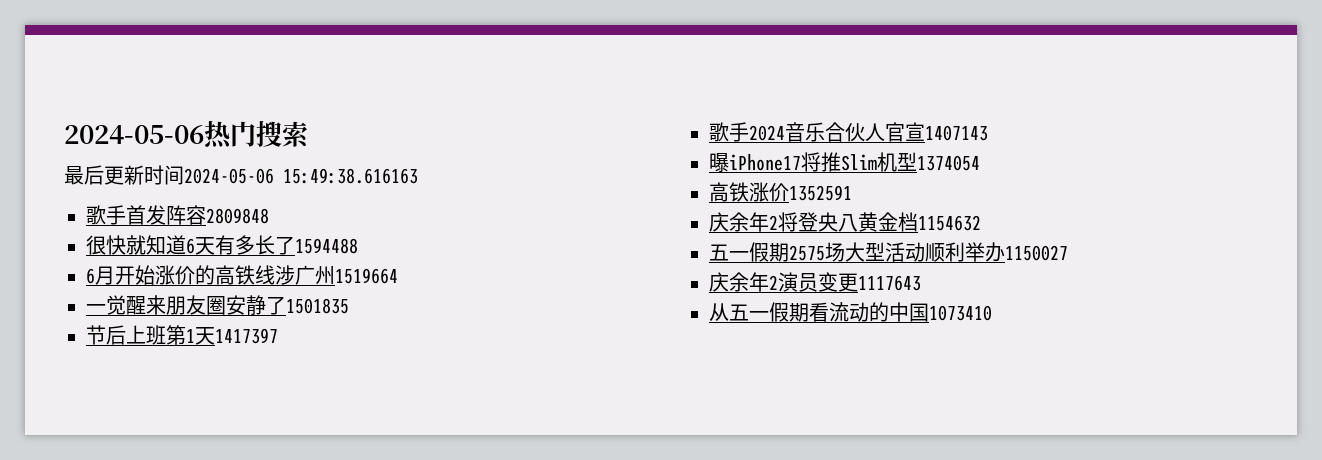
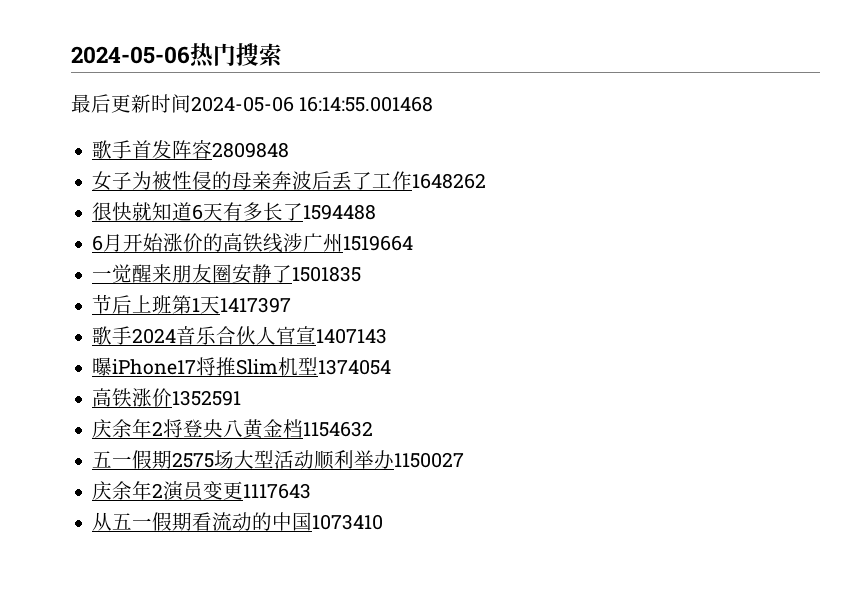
[283,168,418,184] 15:49:38.616163 -> [299,96,434,112] 16:14:55.001468
(269, 216) none -> [92,171,487,191] // 女子为被性侵的母亲奔波后丢了工作1648262

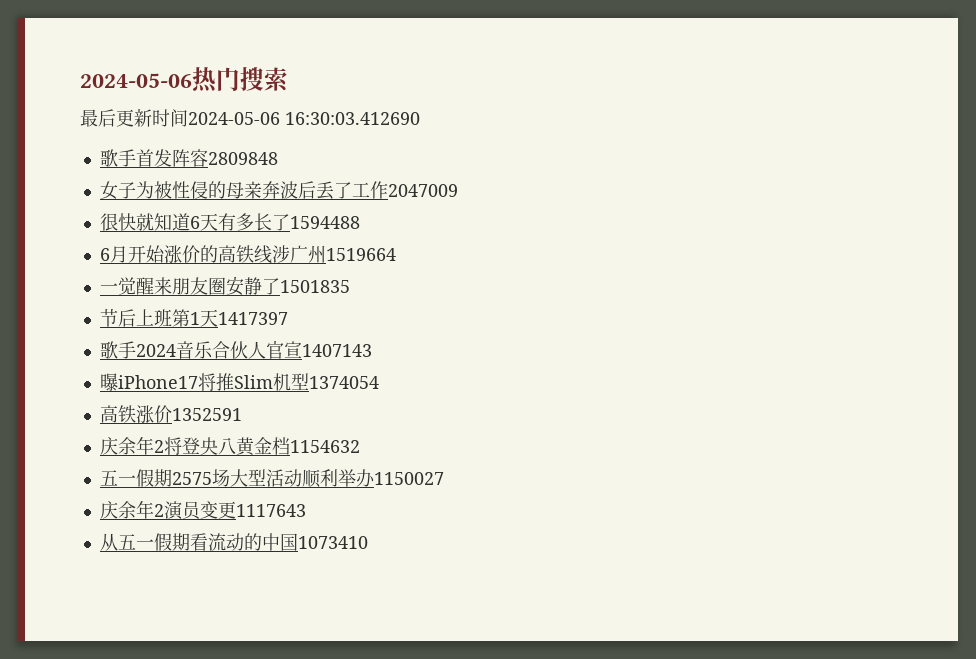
[299,96,434,112] 16:14:55.001468 -> [285,112,420,125] 16:30:03.412690
[412,173,487,189] 1648262 -> [387,184,458,197] 2047009

